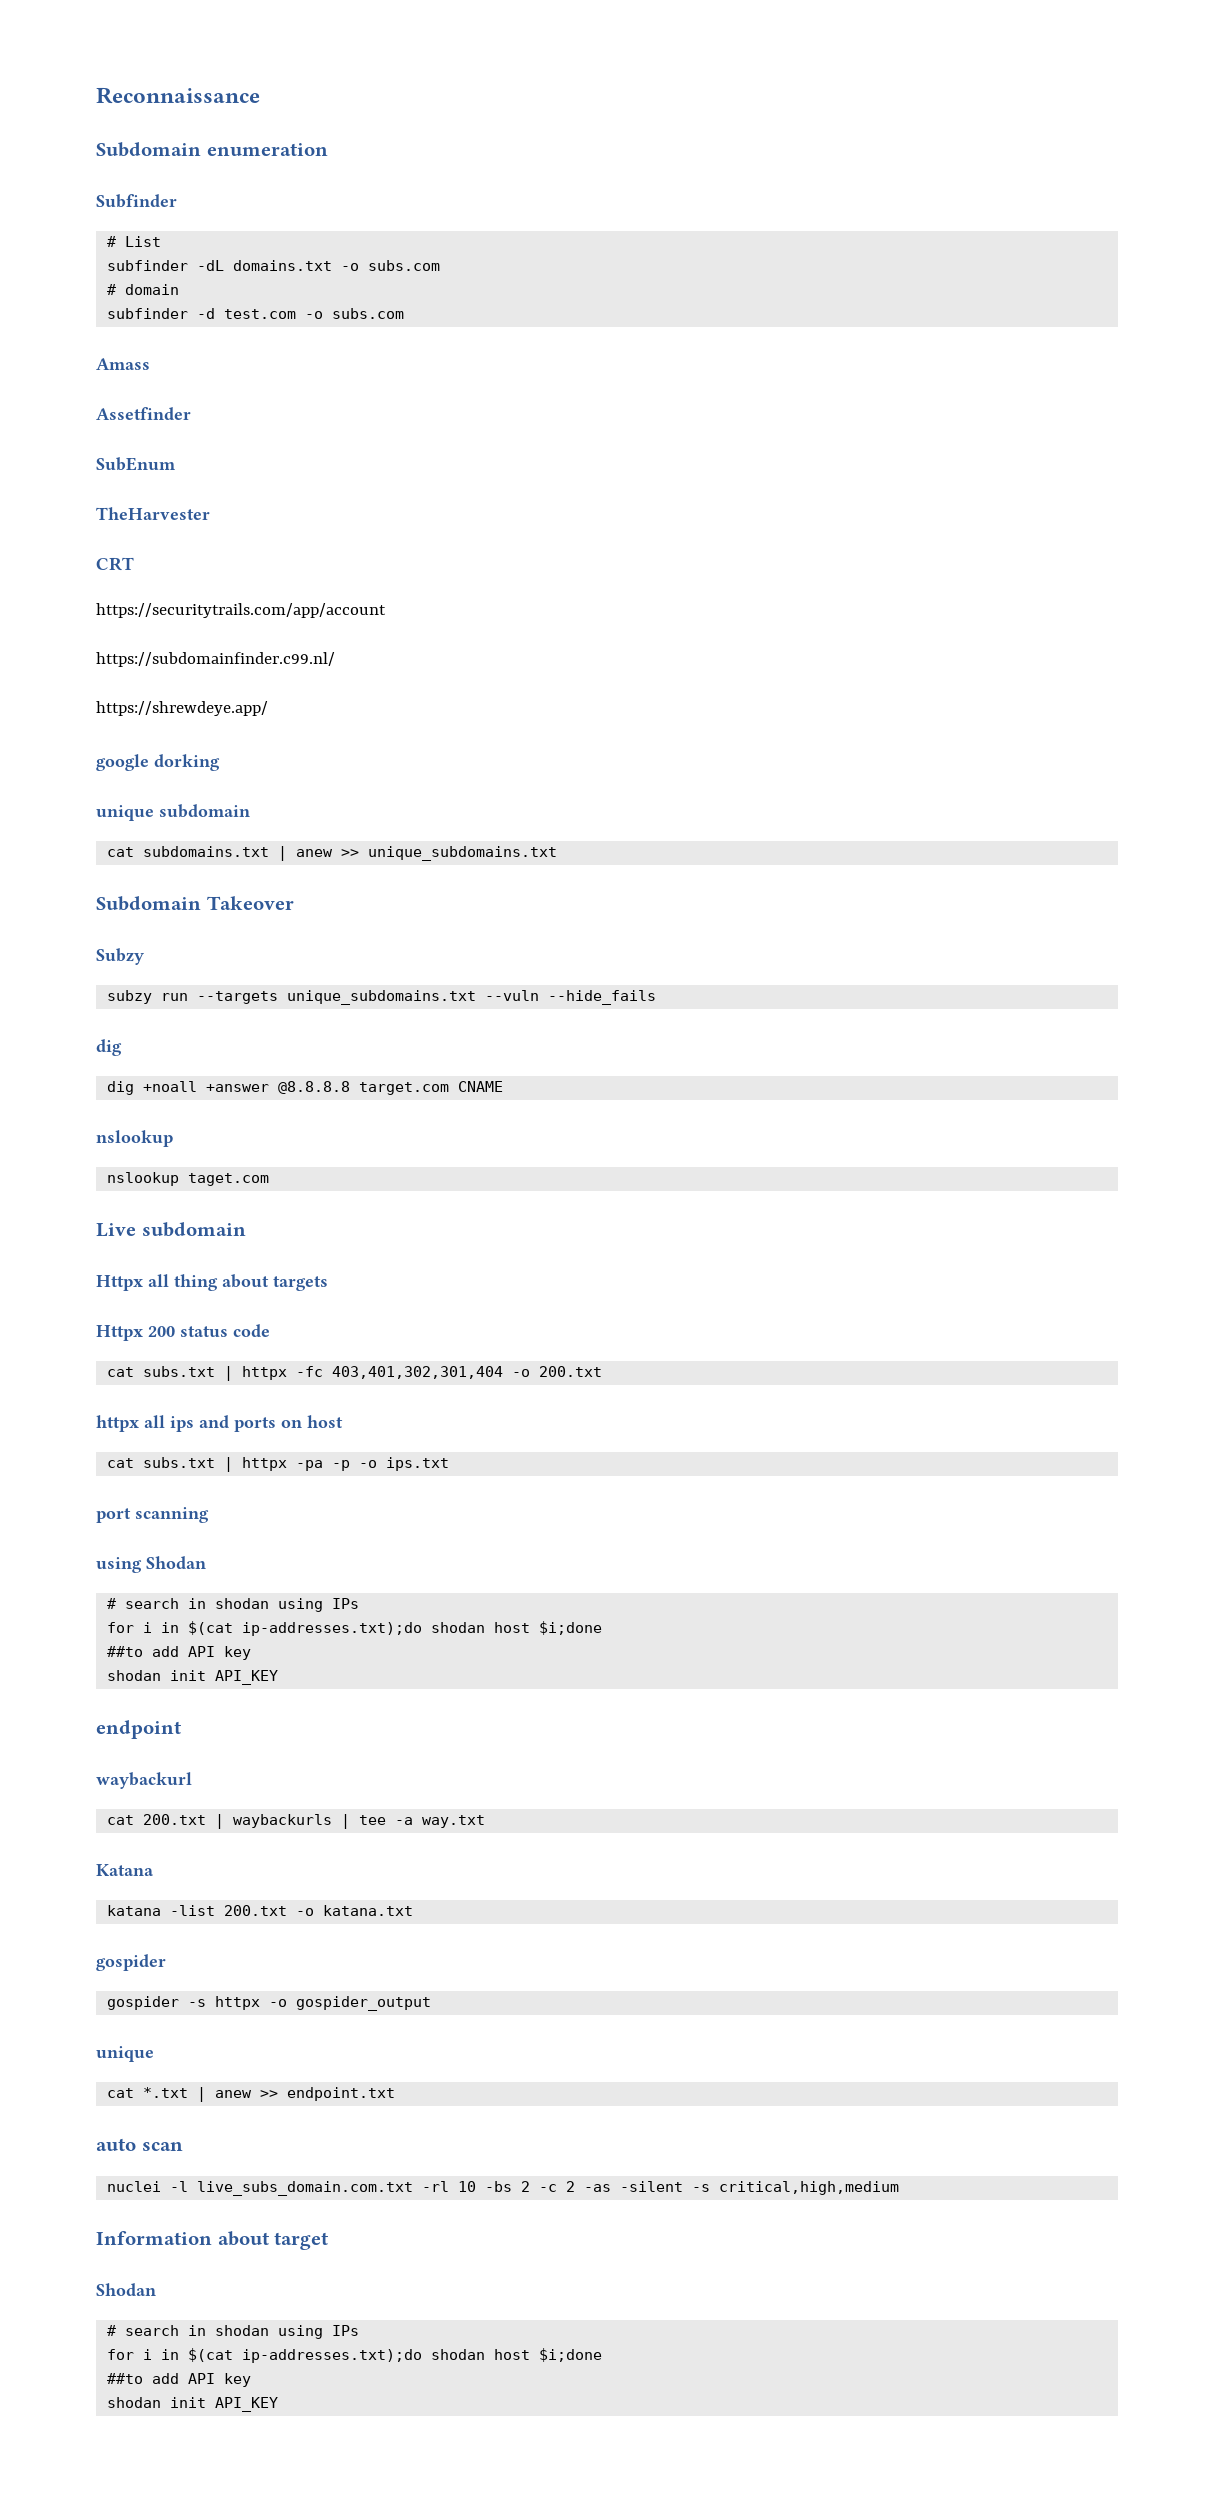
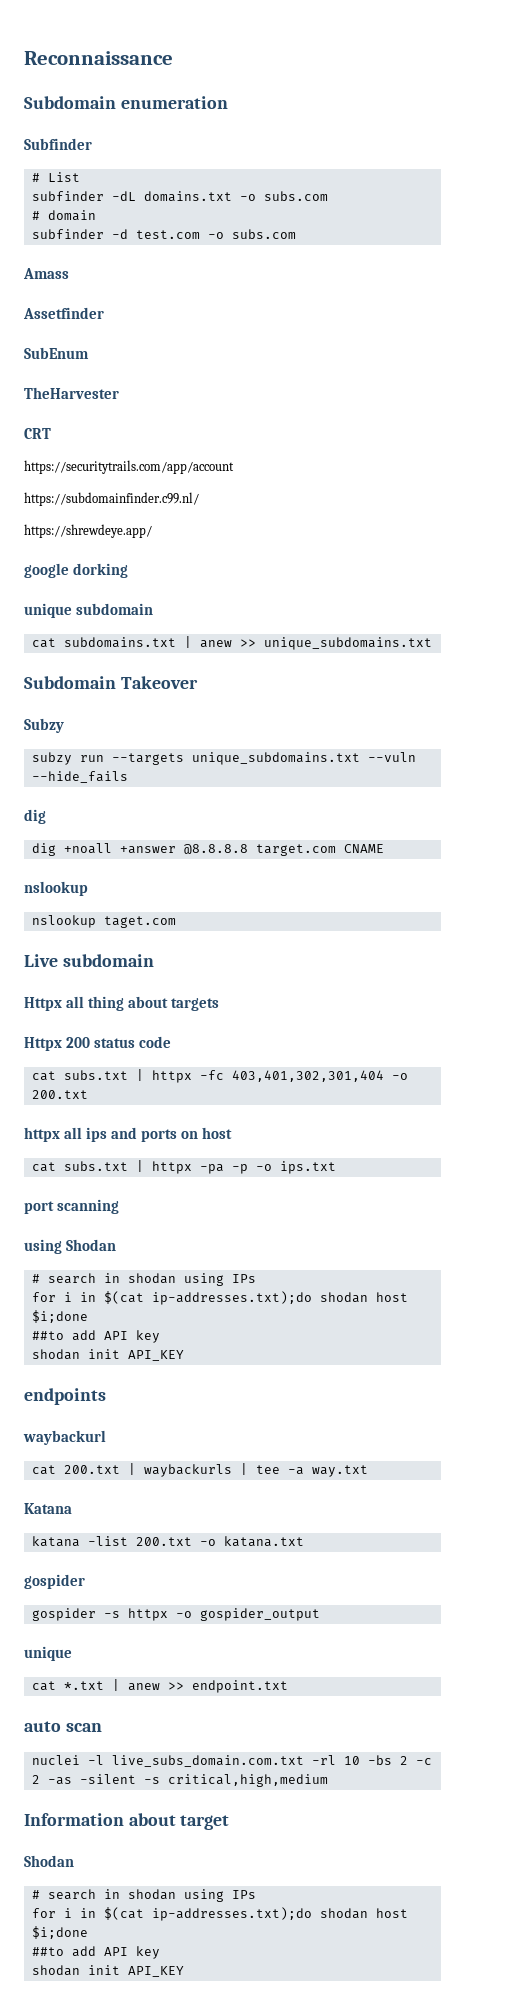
[96,1720,181,1739] endpoint -> [24,1388,106,1405] endpoints

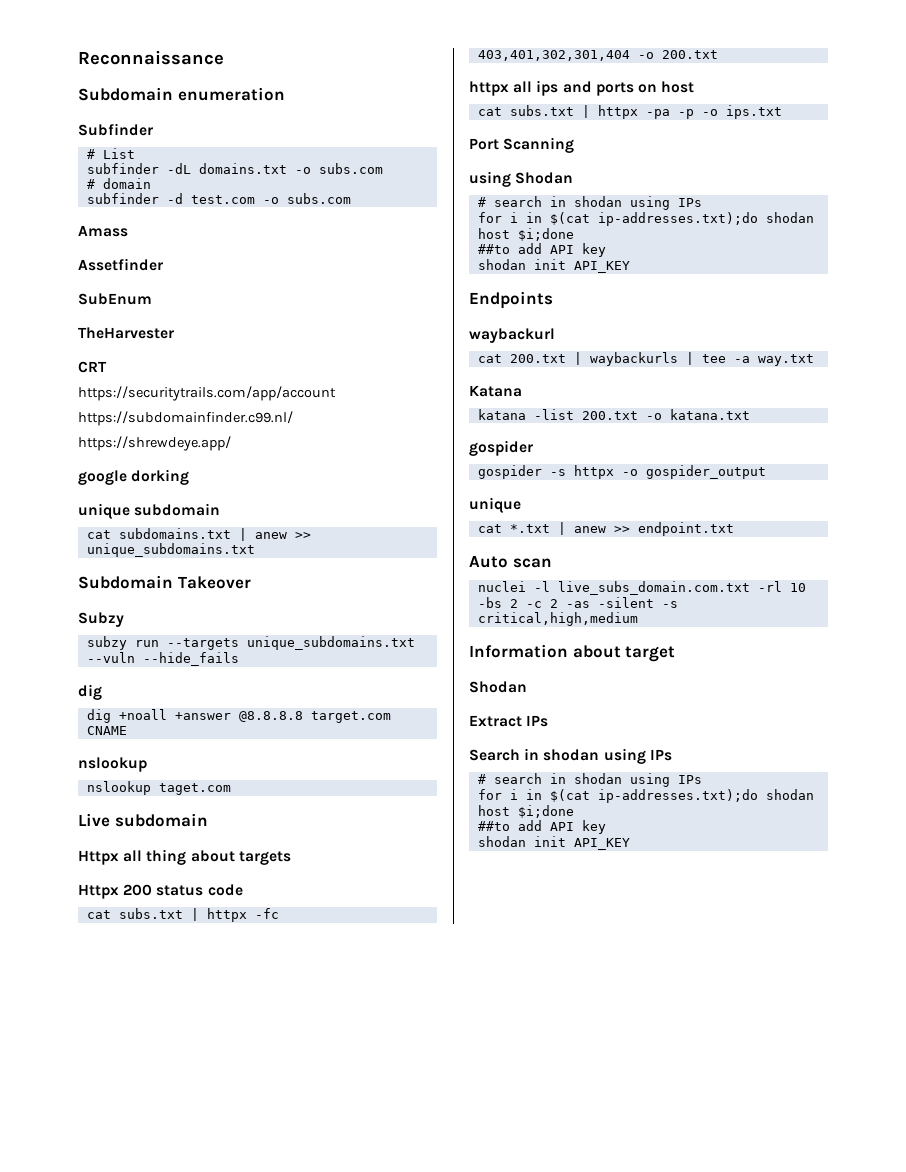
[24,1199,120,1214] port scanning -> [469,137,575,153] Port Scanning
[24,1388,106,1405] endpoints -> [469,291,553,309] Endpoints
[24,1721,61,1732] auto -> [469,555,508,568] Auto
(74, 1861) none -> [469,715,549,727] [469,748,672,764] // Extract IPs // Search in shodan using IPs

